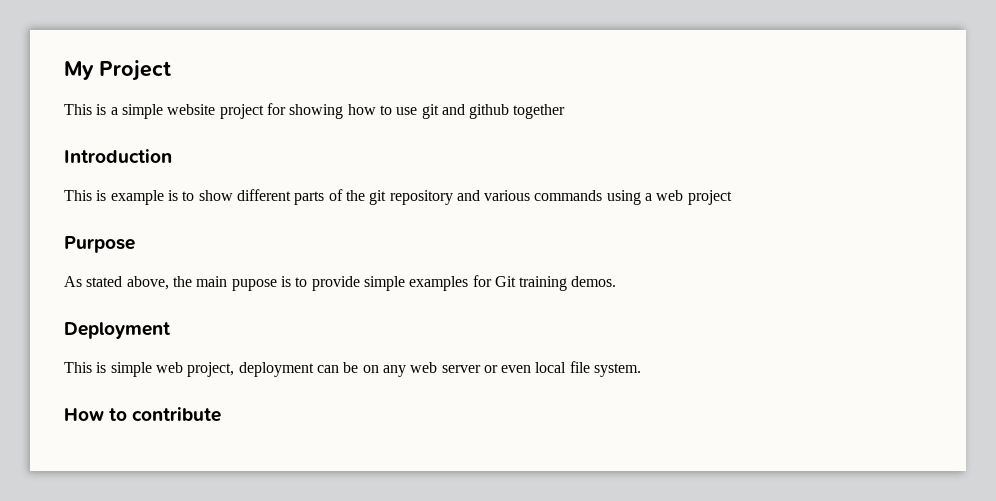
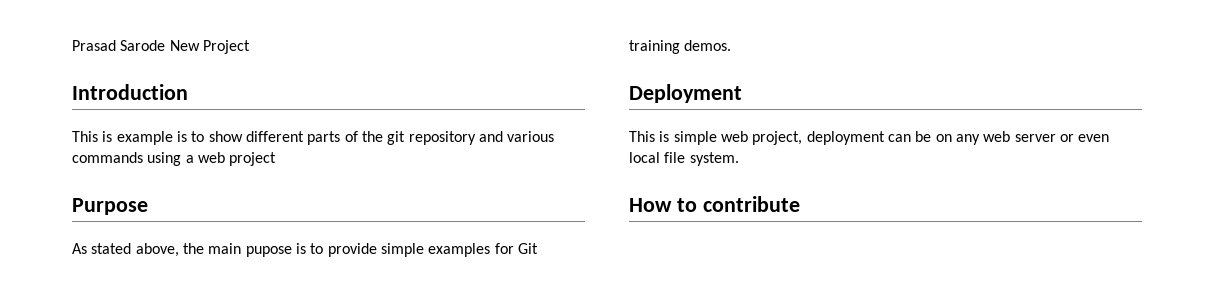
[64,60,171,81] [64,103,566,119] My Project // This is a simple website project for showing how to use git and github together -> [72,40,250,54] Prasad Sarode New Project

